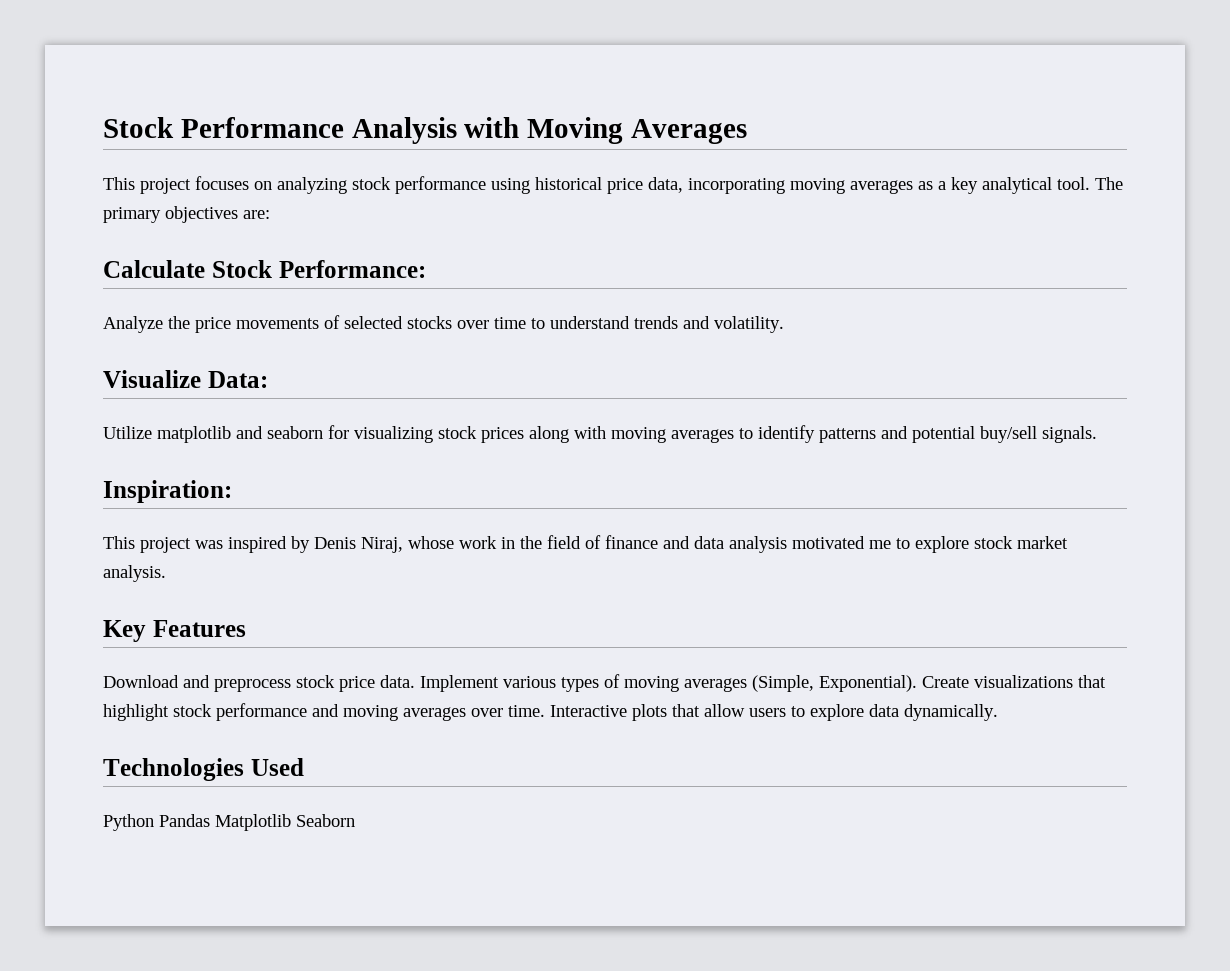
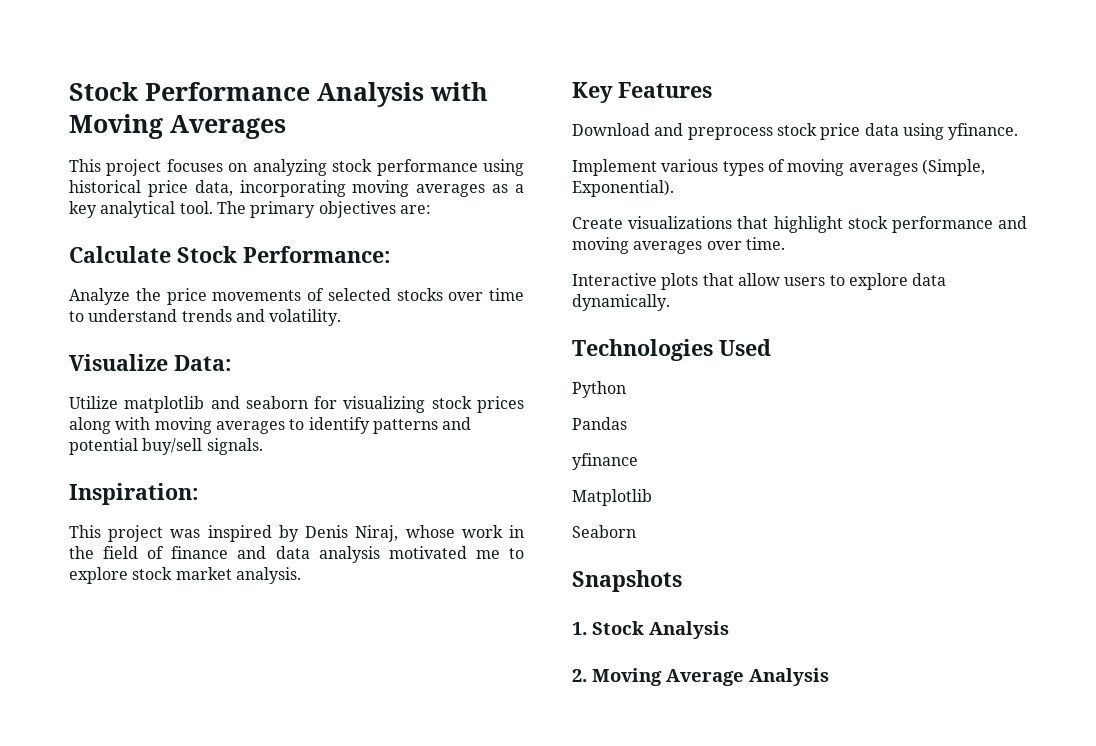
[380,675,415,688] data. -> [864,123,1019,140] data using yfinance. //
(917, 683) none -> (674, 188) //
(545, 711) none -> (785, 243) //
(154, 822) none -> (626, 389) //
(210, 820) none -> [572,453,638,470] // yfinance //
(291, 822) none -> (652, 497) //
(355, 820) none -> [572,570,682,592] [572,621,729,639] [572,668,829,686] // Snapshots // 1. Stock Analysis // 2. Moving Average Analysis

